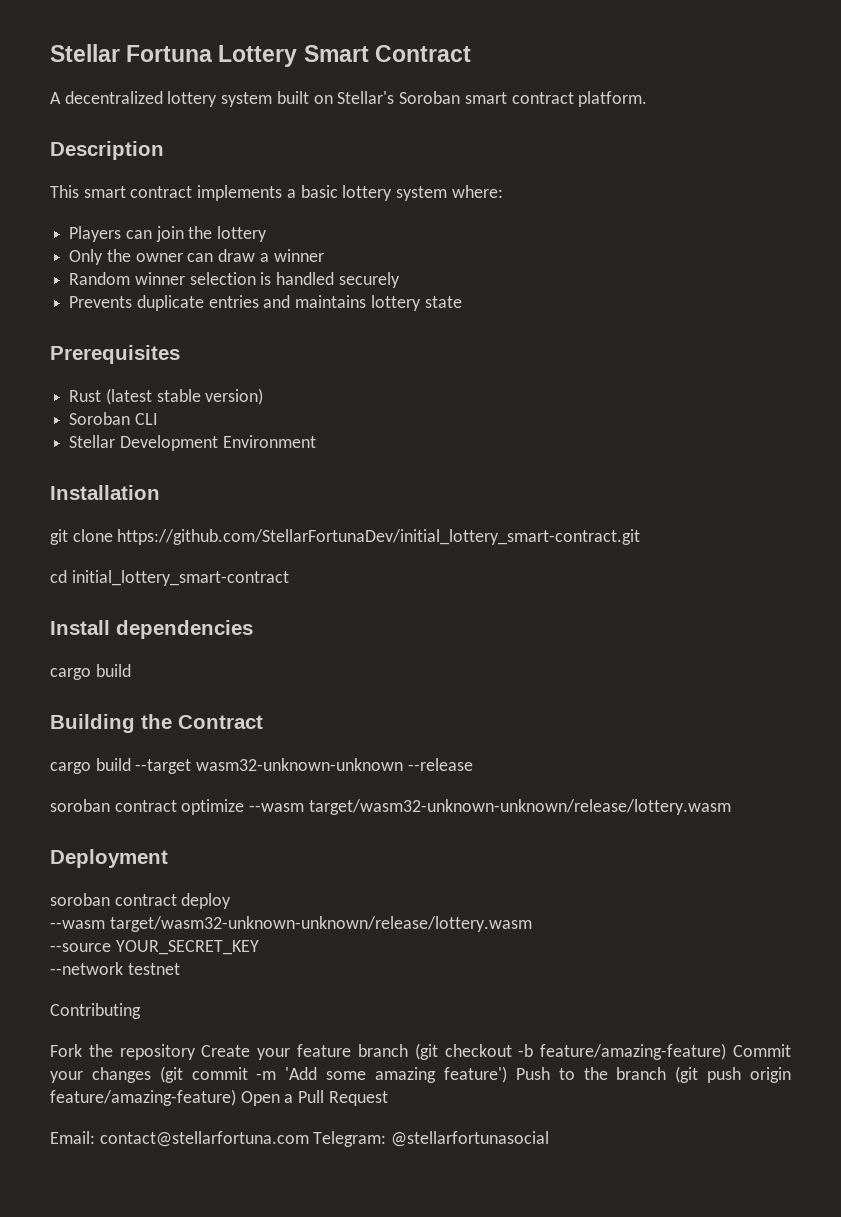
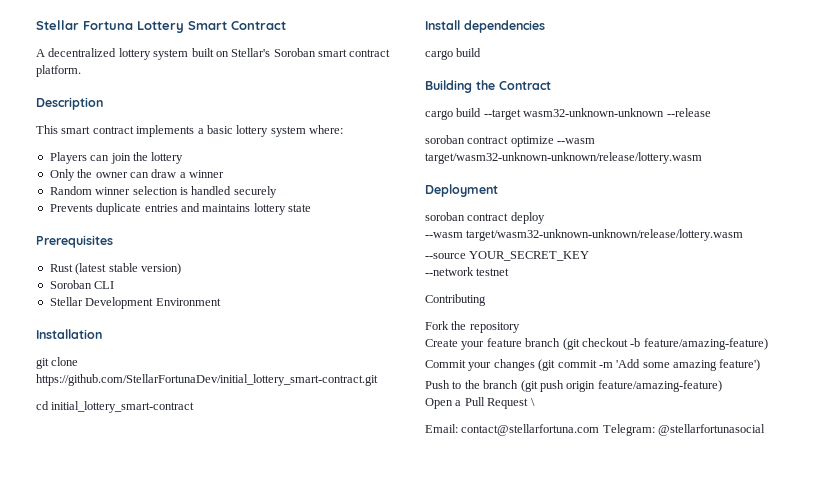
(196, 1052) none -> (520, 327) //
(727, 1051) none -> (768, 344) //
(507, 1074) none -> (761, 365) //
(236, 1097) none -> (722, 386) //
(388, 1098) none -> [530,398,535,406] \

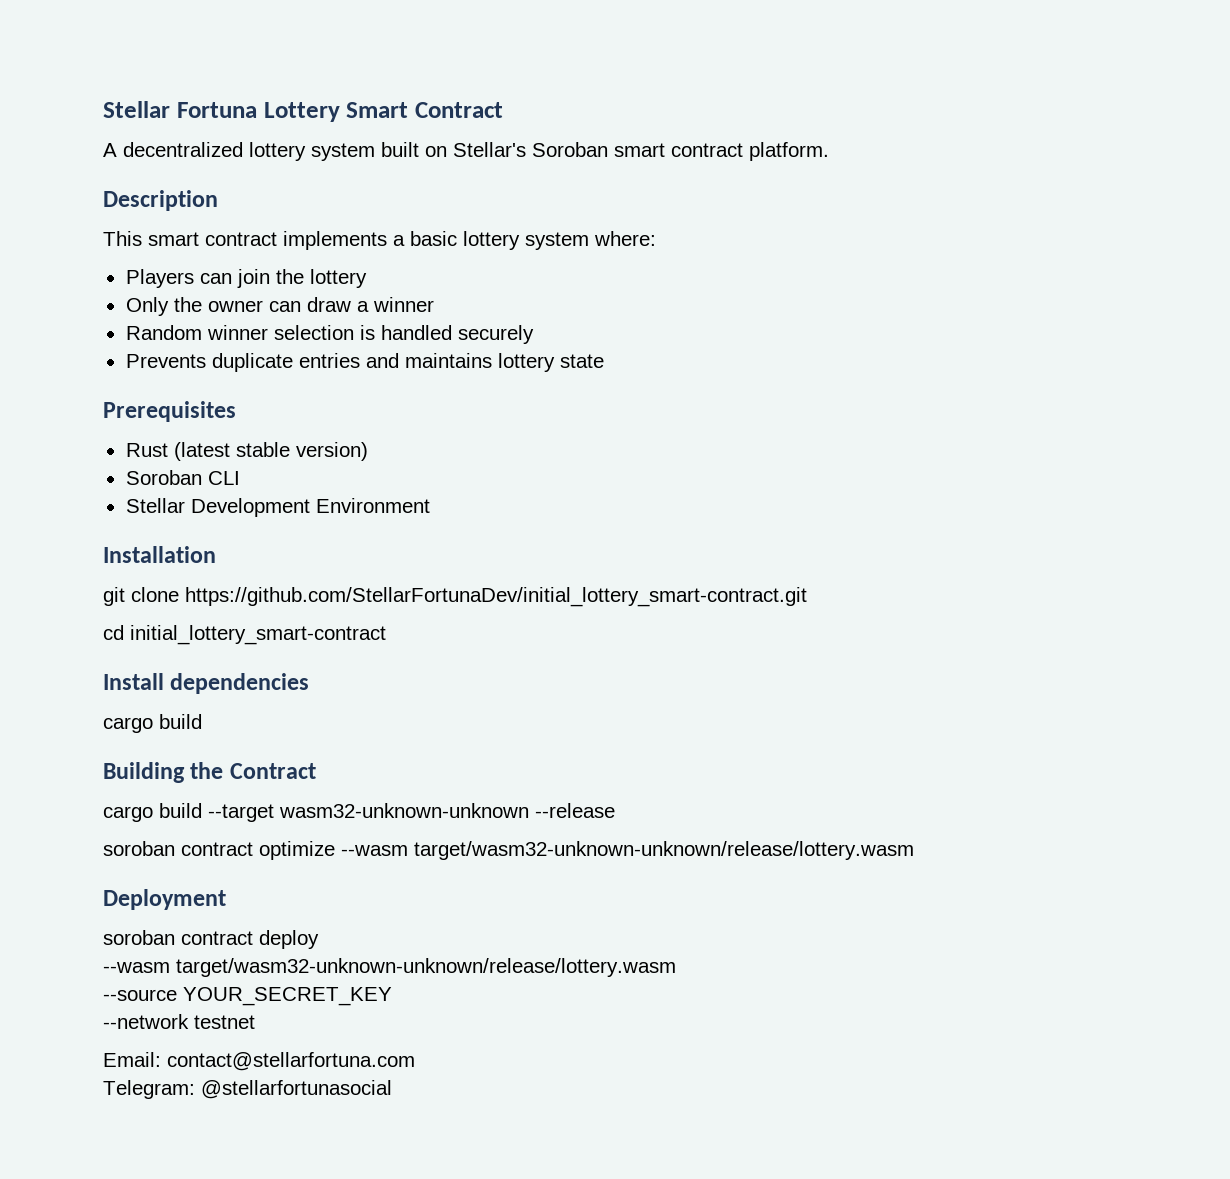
[425,294,486,306] [425,321,520,333] [425,338,768,350] [425,359,761,371] [425,380,722,392] [425,397,535,409] // Contributing // Fork the repository // Create your feature branch (git checkout -b feature/amazing-feature) // Commit your changes (git commit -m 'Add some amazing feature') // Push to the branch (git push origin feature/amazing-feature) // Open a Pull Request \ -> (255, 1022) none
(600, 430) none -> (415, 1061) //

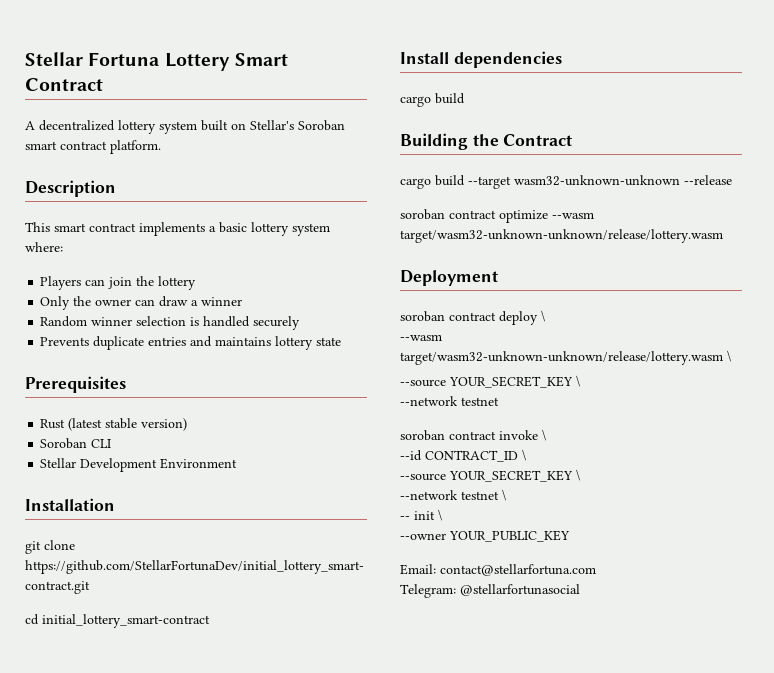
[103,958,676,977] [103,987,392,1006] [103,1014,255,1029] // --wasm target/wasm32-unknown-unknown/release/lottery.wasm // --source YOUR_SECRET_KEY // --network testnet -> [541,310,545,322] [400,334,442,341] [400,350,731,365] [400,375,580,388] [400,396,499,406] [400,429,546,441] [400,449,526,462] [400,469,580,482] [400,489,506,501] [400,509,442,521] [400,530,570,542] \ // --wasm target/wasm32-unknown-unknown/release/lottery.wasm \ // --source YOUR_SECRET_KEY \ // --network testnet // soroban contract invoke \ // --id CONTRACT_ID \ // --source YOUR_SECRET_KEY \ // --network testnet \ // -- init \ // --owner YOUR_PUBLIC_KEY

